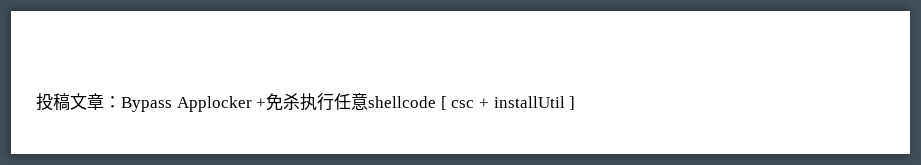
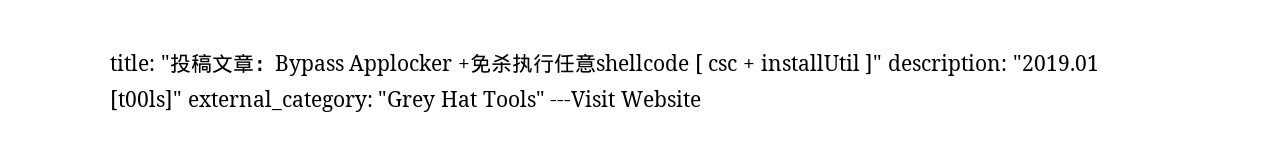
(36, 102) none -> [110,54,170,71] title: "
[569,96,576,110] ] -> [865,54,1099,76] [110,90,702,112] ]" description: "2019.01 [t00ls]" external_category: "Grey Hat Tools" ---Visit Website

